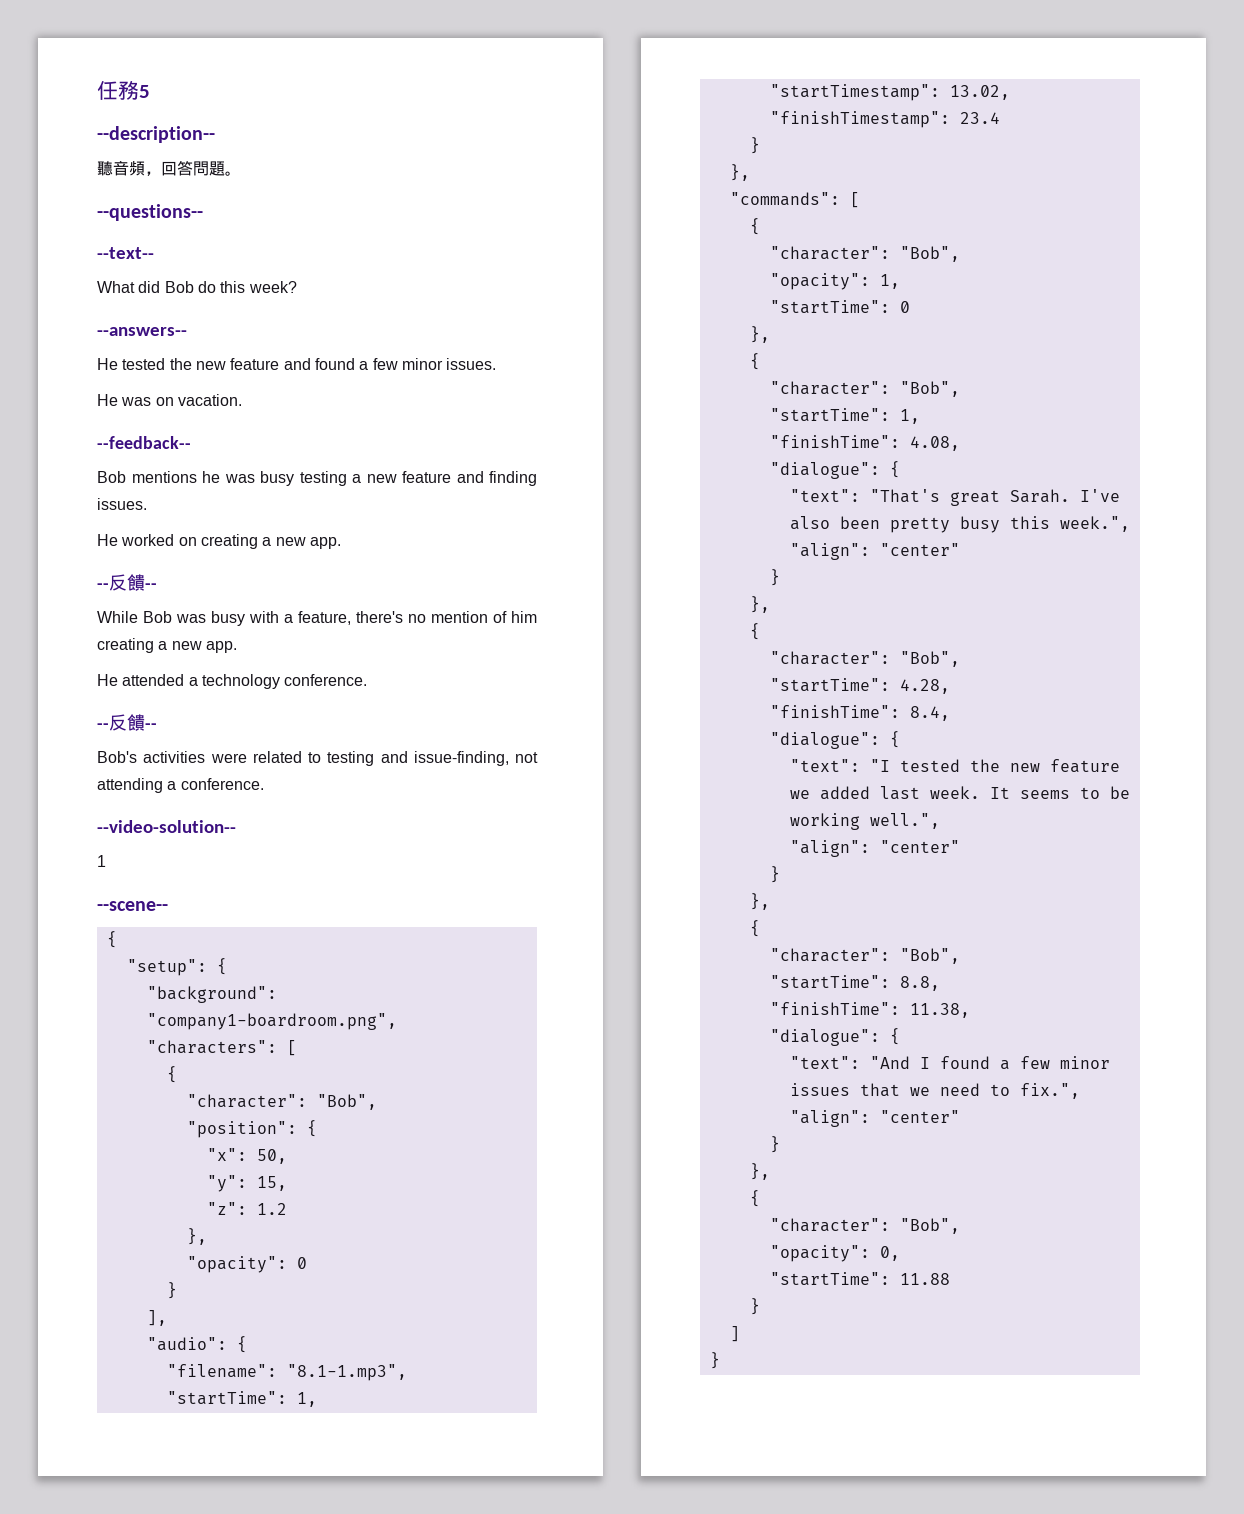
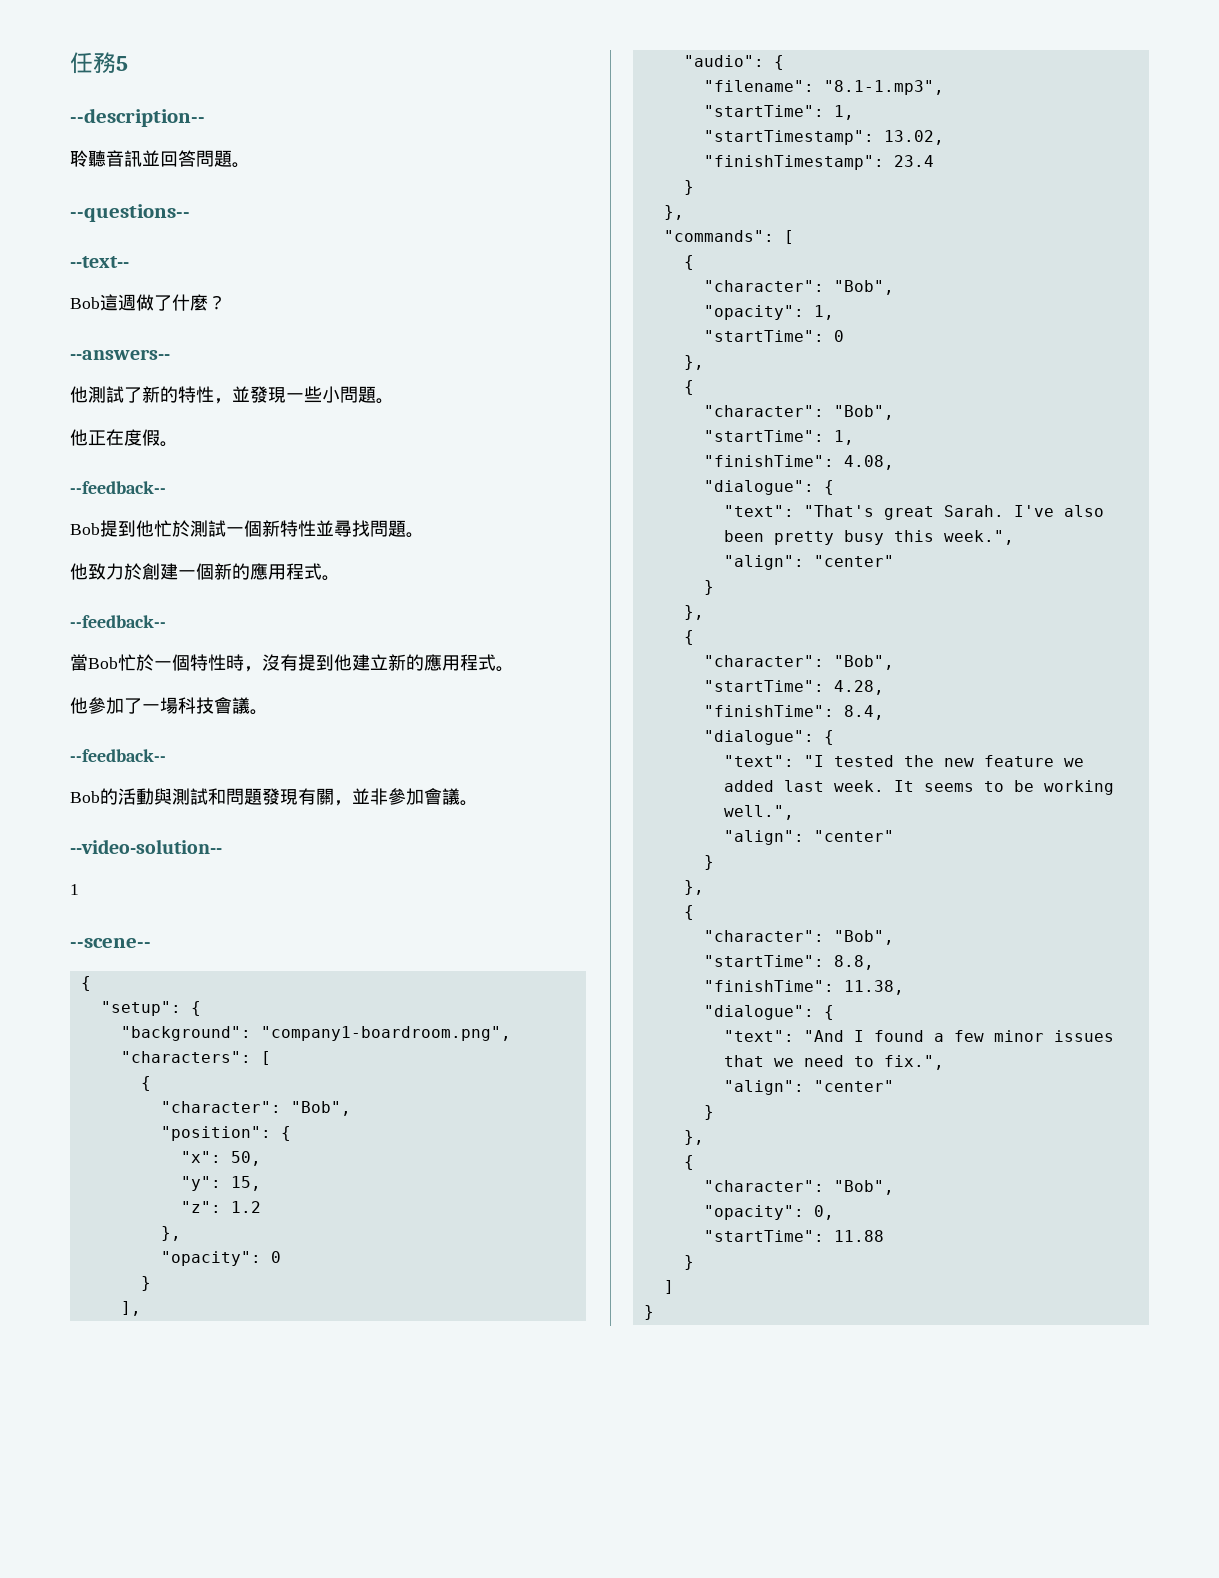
[97,160,161,176] 聽音頻， -> [70,150,160,167] 聆聽音訊並
[97,281,297,293] [97,327,187,336] [97,358,497,370] [97,394,242,406] [97,436,191,449] [97,471,537,486] [97,498,147,510] [97,534,341,549] [97,574,157,591] [97,611,537,626] [97,638,237,653] [97,674,368,689] [97,714,157,731] [97,751,538,766] [97,778,264,793] What did Bob do this week? // --answers-- // He tested the new feature and found a few minor issues. // He was on vacation. // --feedback-- // Bob mentions he was busy testing a new feature and finding issues. // He worked on creating a new app. // --反饋-- // While Bob was busy with a feature, there's no mention of him creating a new app. // He attended a technology conference. // --反饋-- // Bob's activities were related to testing and issue-finding, not attending a conference. -> [70,294,226,311] [70,349,170,360] [70,386,394,404] [70,429,178,447] [70,481,166,494] [70,520,424,538] [70,563,340,581] [70,615,166,628] [70,654,514,672] [70,697,268,715] [70,749,166,762] [70,788,478,806] Bob這週做了什麼？ // --answers-- // 他測試了新的特性，並發現一些小問題。 // 他正在度假。 // --feedback-- // Bob提到他忙於測試一個新特性並尋找問題。 // 他致力於創建一個新的應用程式。 // --feedback-- // 當Bob忙於一個特性時，沒有提到他建立新的應用程式。 // 他參加了一場科技會議。 // --feedback-- // Bob的活動與測試和問題發現有關，並非參加會議。

